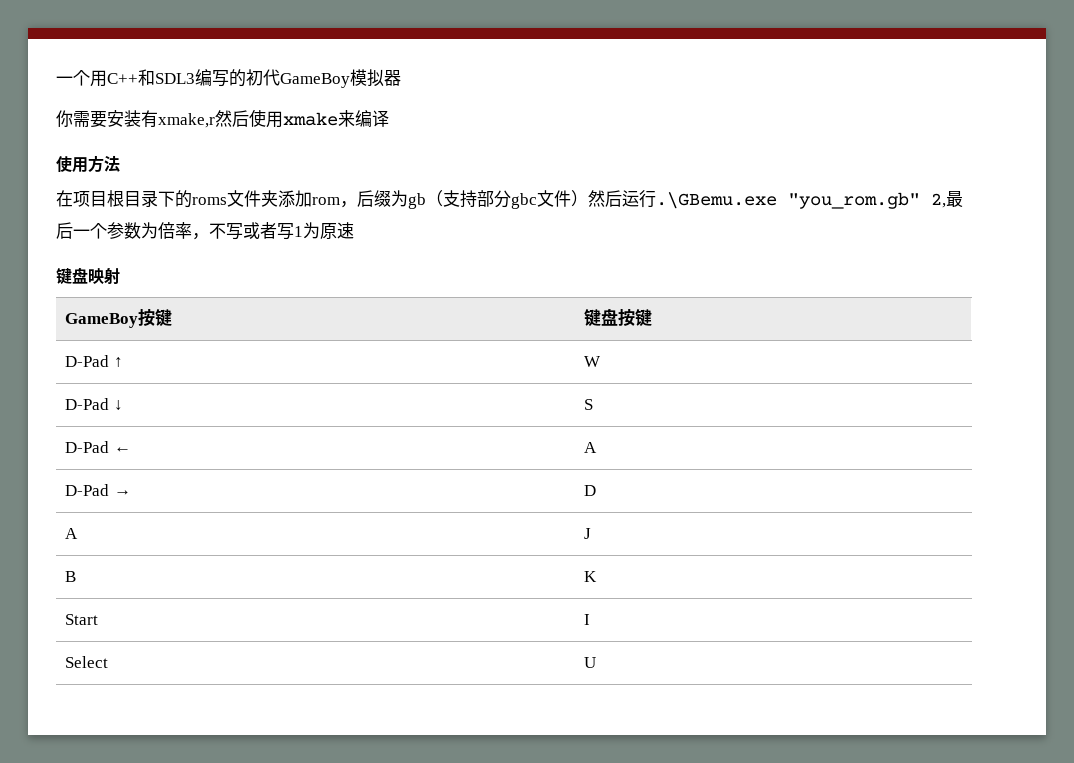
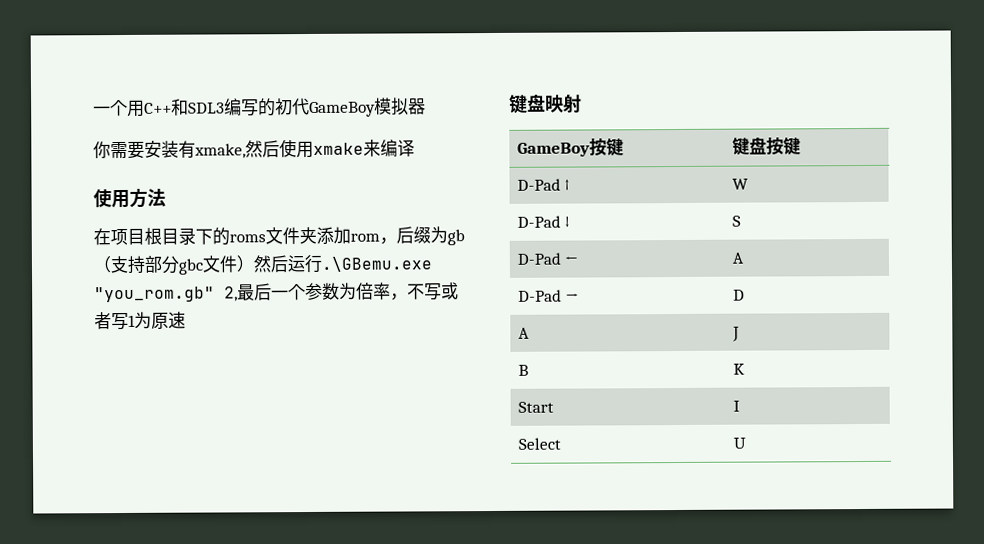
[158,113,215,128] xmake,r -> [194,143,246,159] xmake,

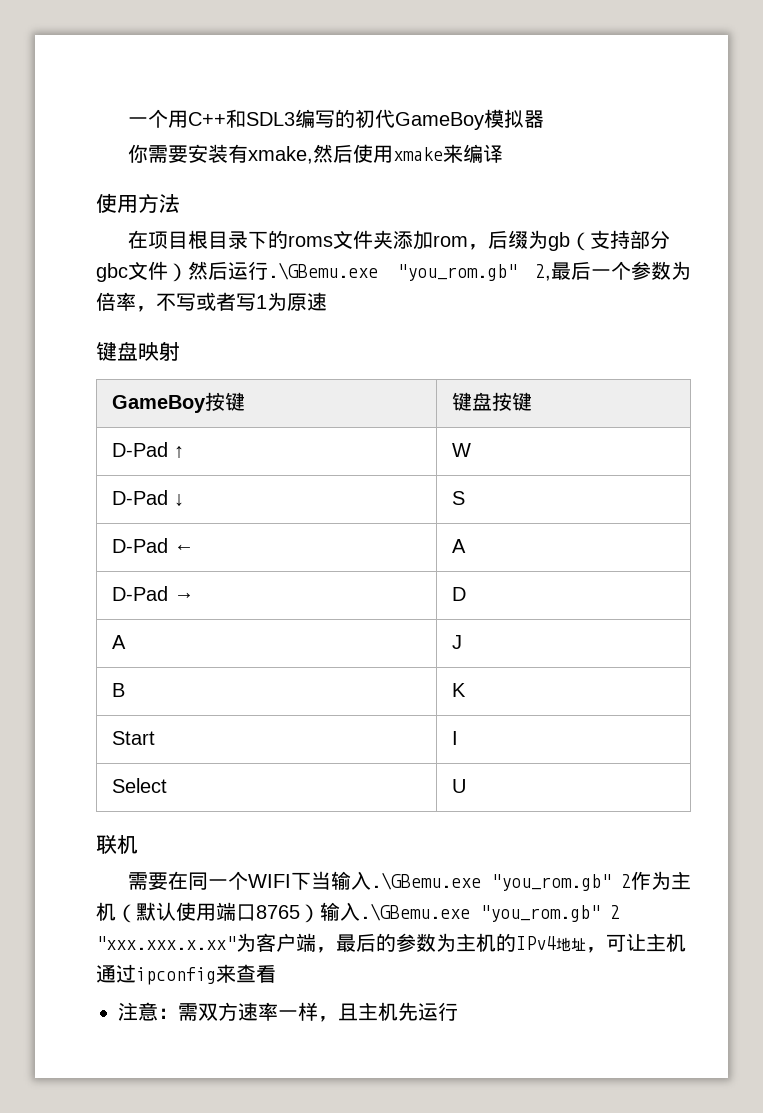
(746, 443) none -> [96,835,138,854] [127,871,691,891] [96,902,620,923] [96,933,686,953] [96,964,276,985] [118,1002,458,1022] // 联机 // 需要在同一个WIFI下当输入.\GBemu.exe "you_rom.gb" 2作为主机（默认使用端口8765）输入.\GBemu.exe "you_rom.gb" 2 "xxx.xxx.x.xx"为客户端，最后的参数为主机的IPv4地址，可让主机通过ipconfig来查看 // 注意：需双方速率一样，且主机先运行

